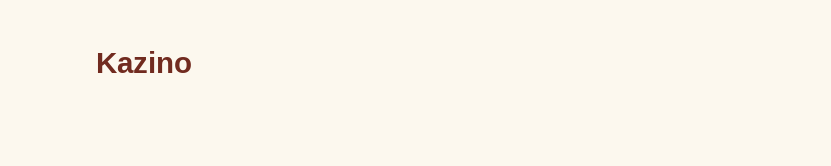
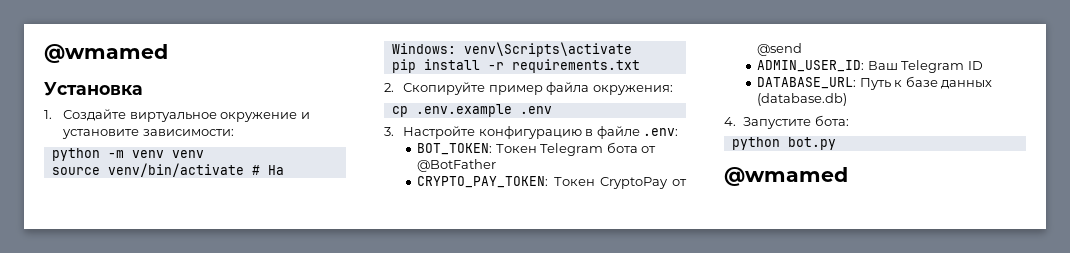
[96,51,192,73] Kazino -> [44,44,168,63] [44,82,143,96] [44,109,310,122] [62,129,234,139] [51,148,204,161] [51,163,284,177] [391,42,632,57] [391,59,640,73] [384,82,673,95] [391,104,552,117] [384,126,679,139] [417,142,657,156] [417,159,497,172] [417,176,687,189] [757,43,803,56] [757,60,983,73] [757,76,993,90] [757,93,848,106] [724,115,849,129] [731,137,836,150] [724,167,848,186] @wmamed // Установка // 1. Создайте виртуальное окружение и установите зависимости: // python -m venv venv // source venv/bin/activate # На Windows: venv\Scripts\activate // pip install -r requirements.txt // 2. Скопируйте пример файла окружения: // cp .env.example .env // 3. Настройте конфигурацию в файле .env: // BOT_TOKEN: Токен Telegram бота от @BotFather // CRYPTO_PAY_TOKEN: Токен CryptoPay от @send // ADMIN_USER_ID: Ваш Telegram ID // DATABASE_URL: Путь к базе данных (database.db) // 4. Запустите бота: // python bot.py // @wmamed

